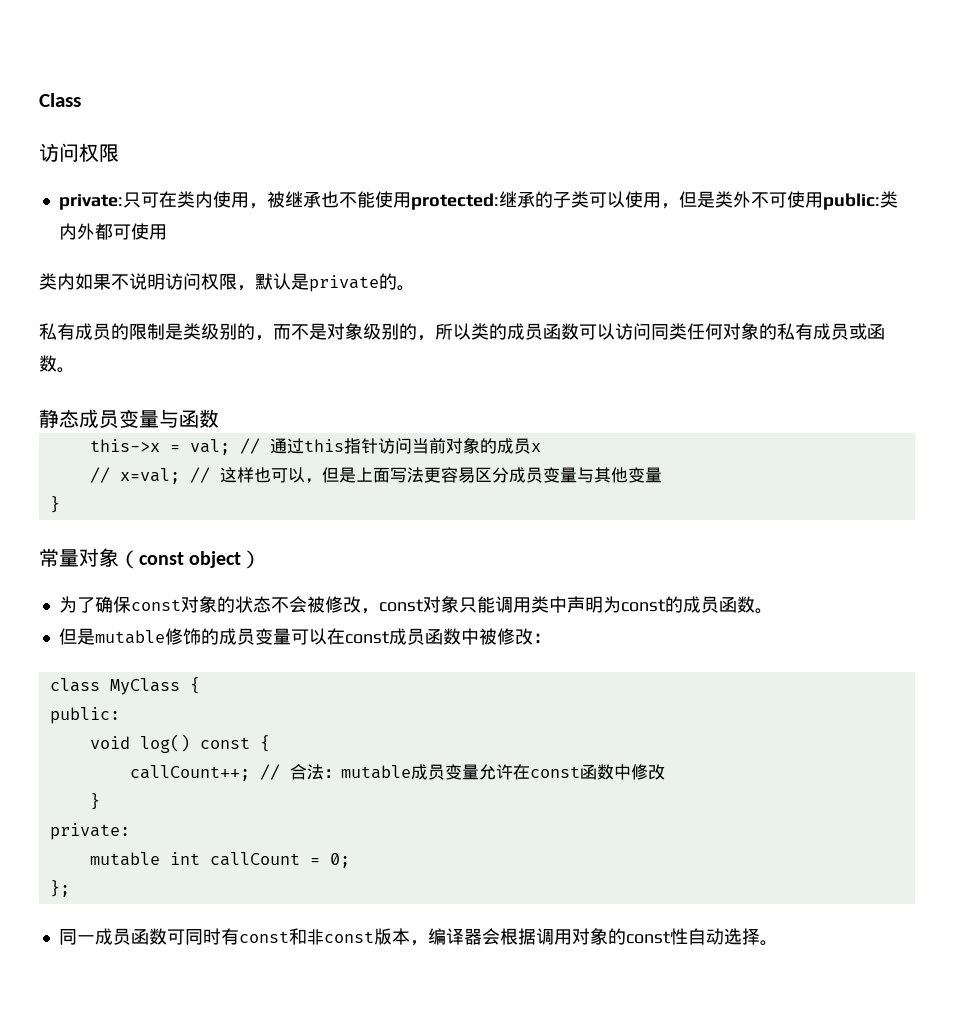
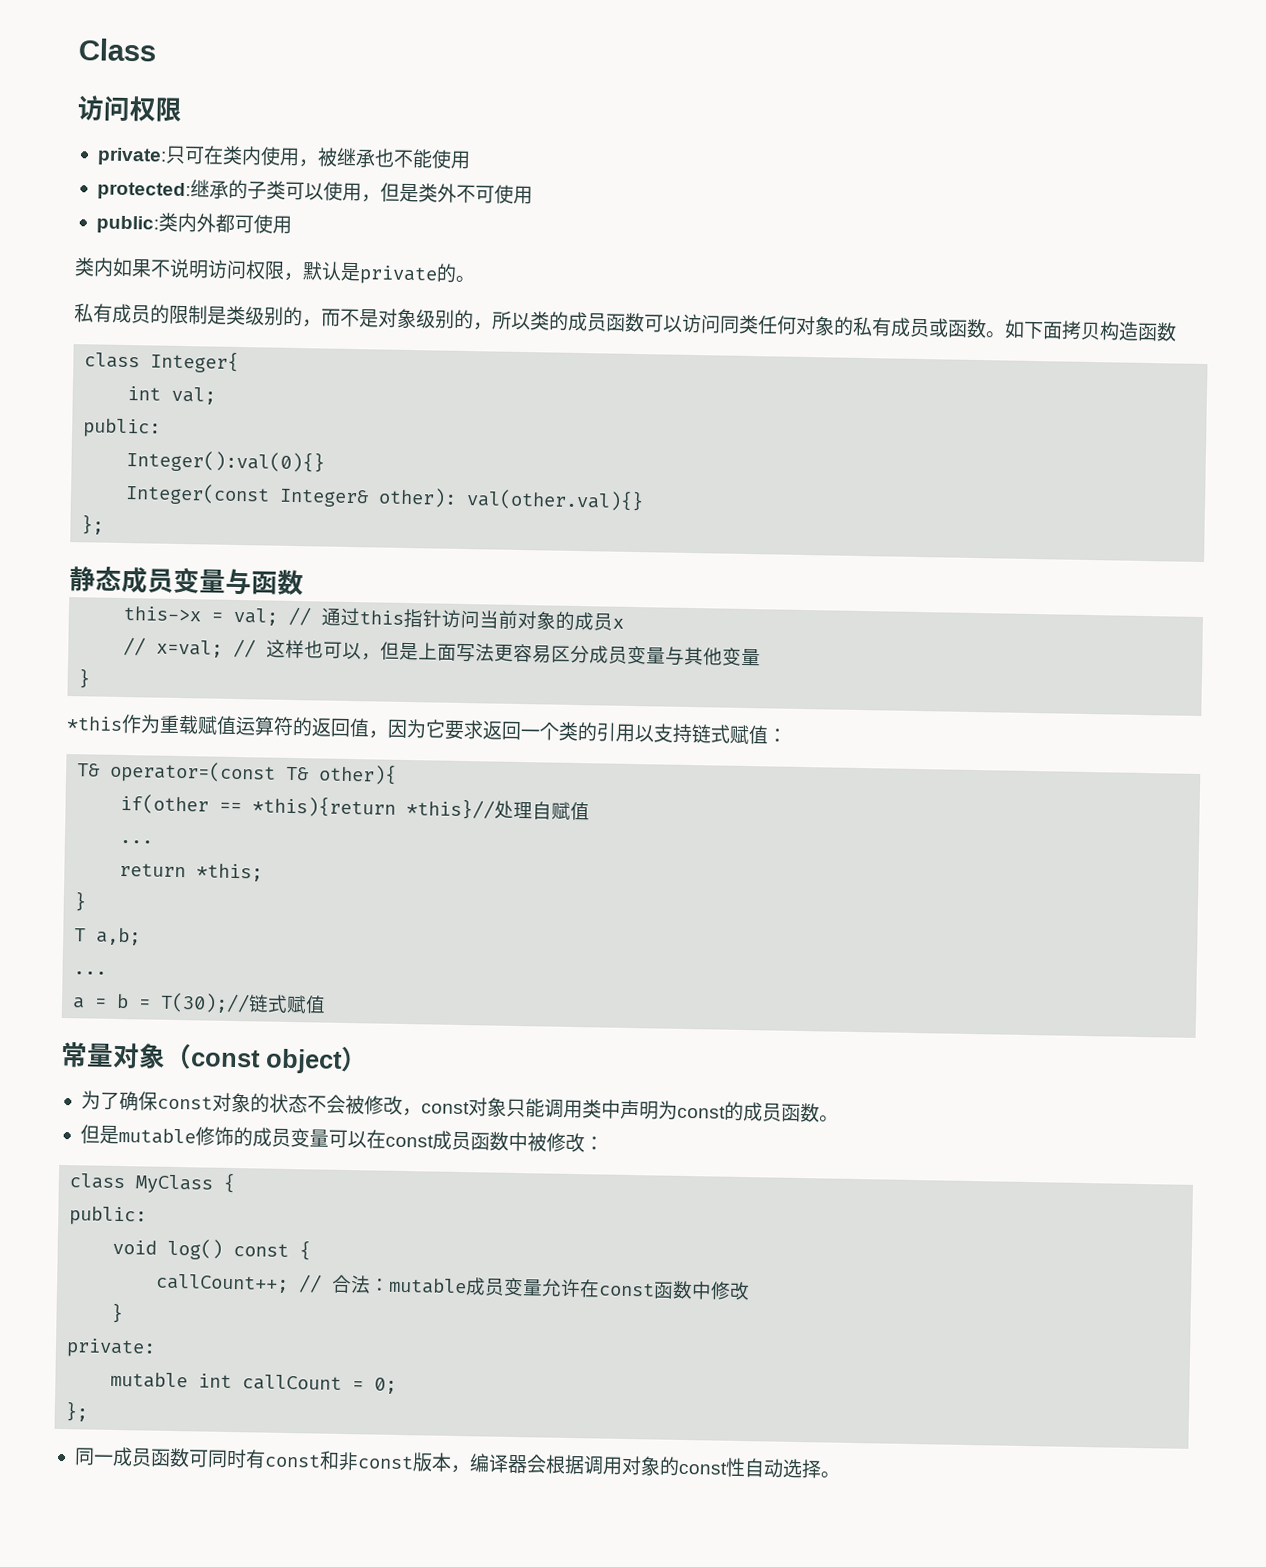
(411, 200) none -> (471, 160) //
(823, 200) none -> (533, 195) //
(75, 370) none -> [1004,319,1177,342] [84,350,240,373] [127,386,217,405] [83,418,162,438] [126,449,326,474] [125,483,645,512] [81,514,105,535] 如下面拷贝构造函数 // class Integer{ // int val; // public: // Integer():val(0){} // Integer(const Integer& other): val(other.val){} // };
(60, 504) none -> [66,713,787,745] [77,760,398,785] [120,793,591,821] [119,839,154,844] [119,862,264,882] [74,891,88,912] [74,927,142,946] [73,971,108,975] [72,992,327,1014] // *this作为重载赋值运算符的返回值，因为它要求返回一个类的引用以支持链式赋值： // T& operator=(const T& other){ // if(other == *this){return *this}//处理自赋值 // ... // return *this; // } // T a,b; // ... // a = b = T(30);//链式赋值

